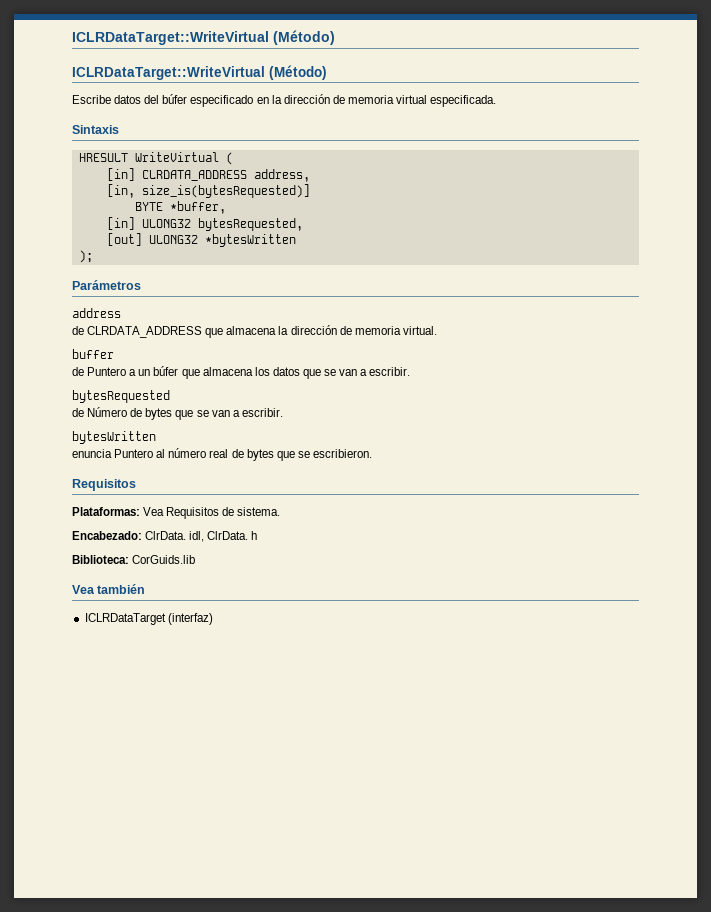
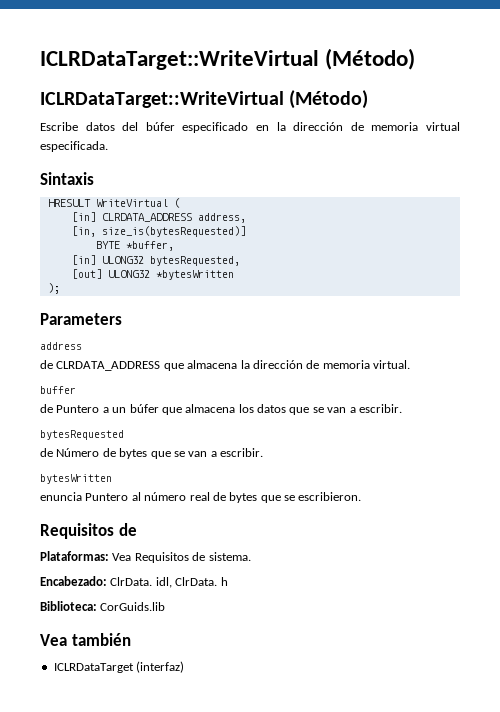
[72,280,141,290] Parámetros -> [40,313,122,325] Parameters
(136, 485) none -> [118,523,137,536] de

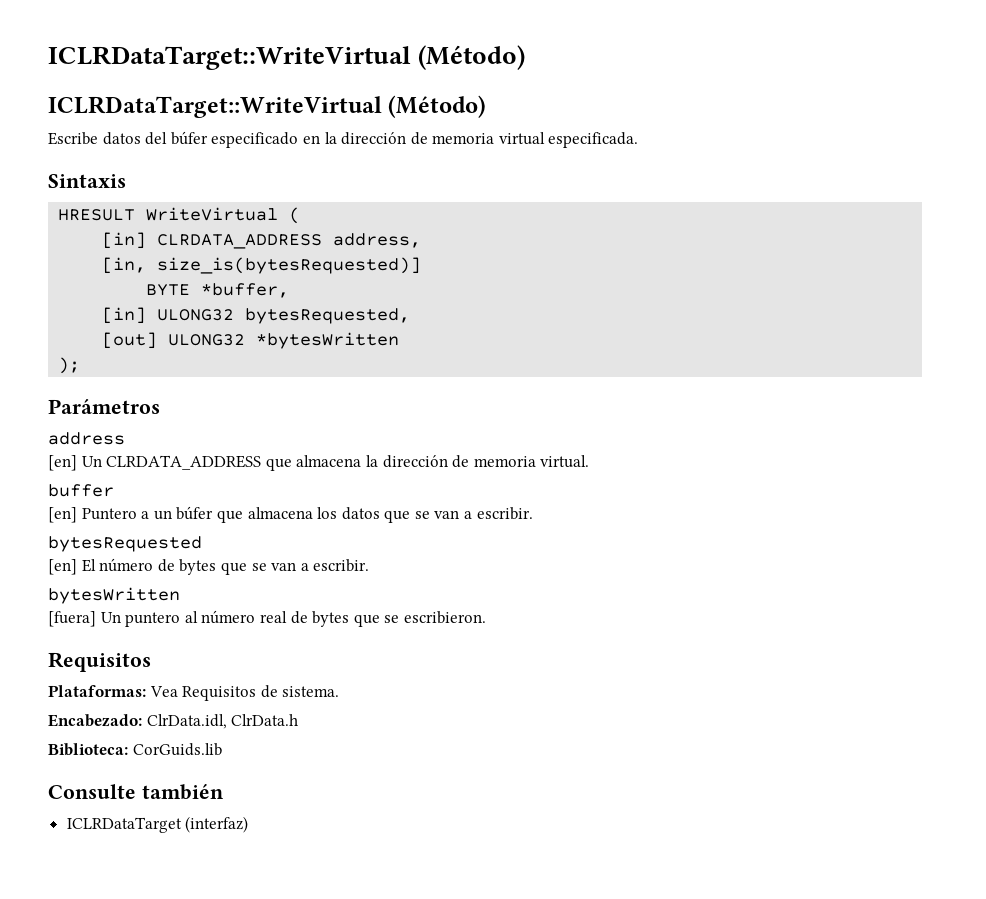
[40,313,122,325] Parameters -> [48,399,160,414] Parámetros
[40,360,53,369] de -> [48,455,102,471] [en] Un
[40,404,53,413] de -> [48,507,77,523] [en]
[40,448,100,457] de Número -> [48,558,154,575] [en] El número
[40,492,129,501] enuncia Puntero -> [48,611,181,627] [fuera] Un puntero
[118,523,137,536] de -> (151, 662) none
[110,577,228,588] ClrData. idl, ClrData. h -> [146,714,299,729] ClrData.idl, ClrData.h
[40,634,67,646] Vea -> [48,784,136,799] Consulte

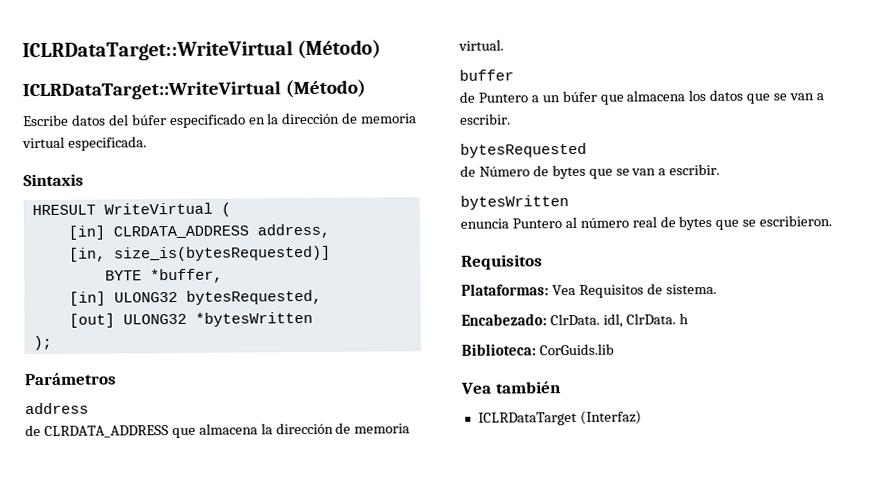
[48,455,102,471] [en] Un -> [25,425,41,437] de
[48,507,77,523] [en] -> [459,91,475,103] de
[48,558,154,575] [en] El número -> [460,165,530,177] de Número
[48,611,181,627] [fuera] Un puntero -> [460,218,562,229] enuncia Puntero
[146,714,299,729] ClrData.idl, ClrData.h -> [549,313,689,328] ClrData. idl, ClrData. h
[48,784,136,799] Consulte -> [461,382,492,394] Vea
[185,816,249,833] (interfaz) -> [579,410,642,425] (Interfaz)

